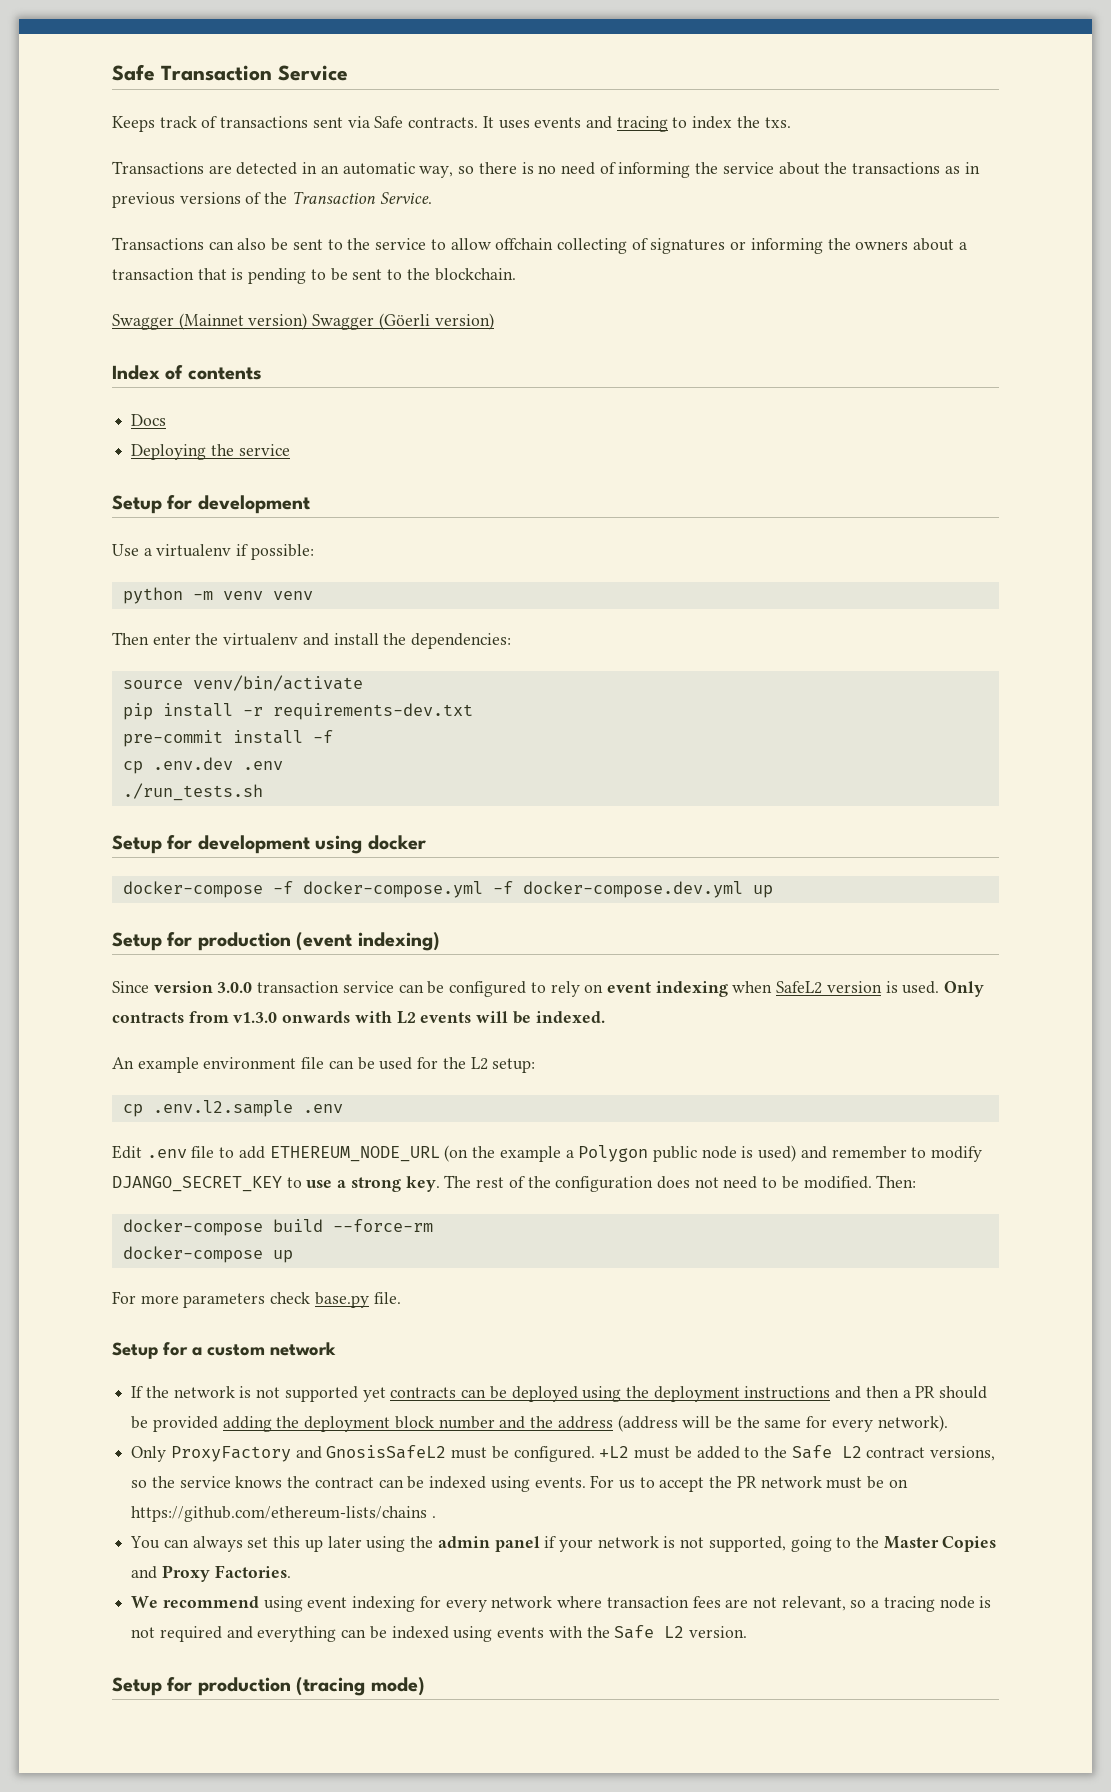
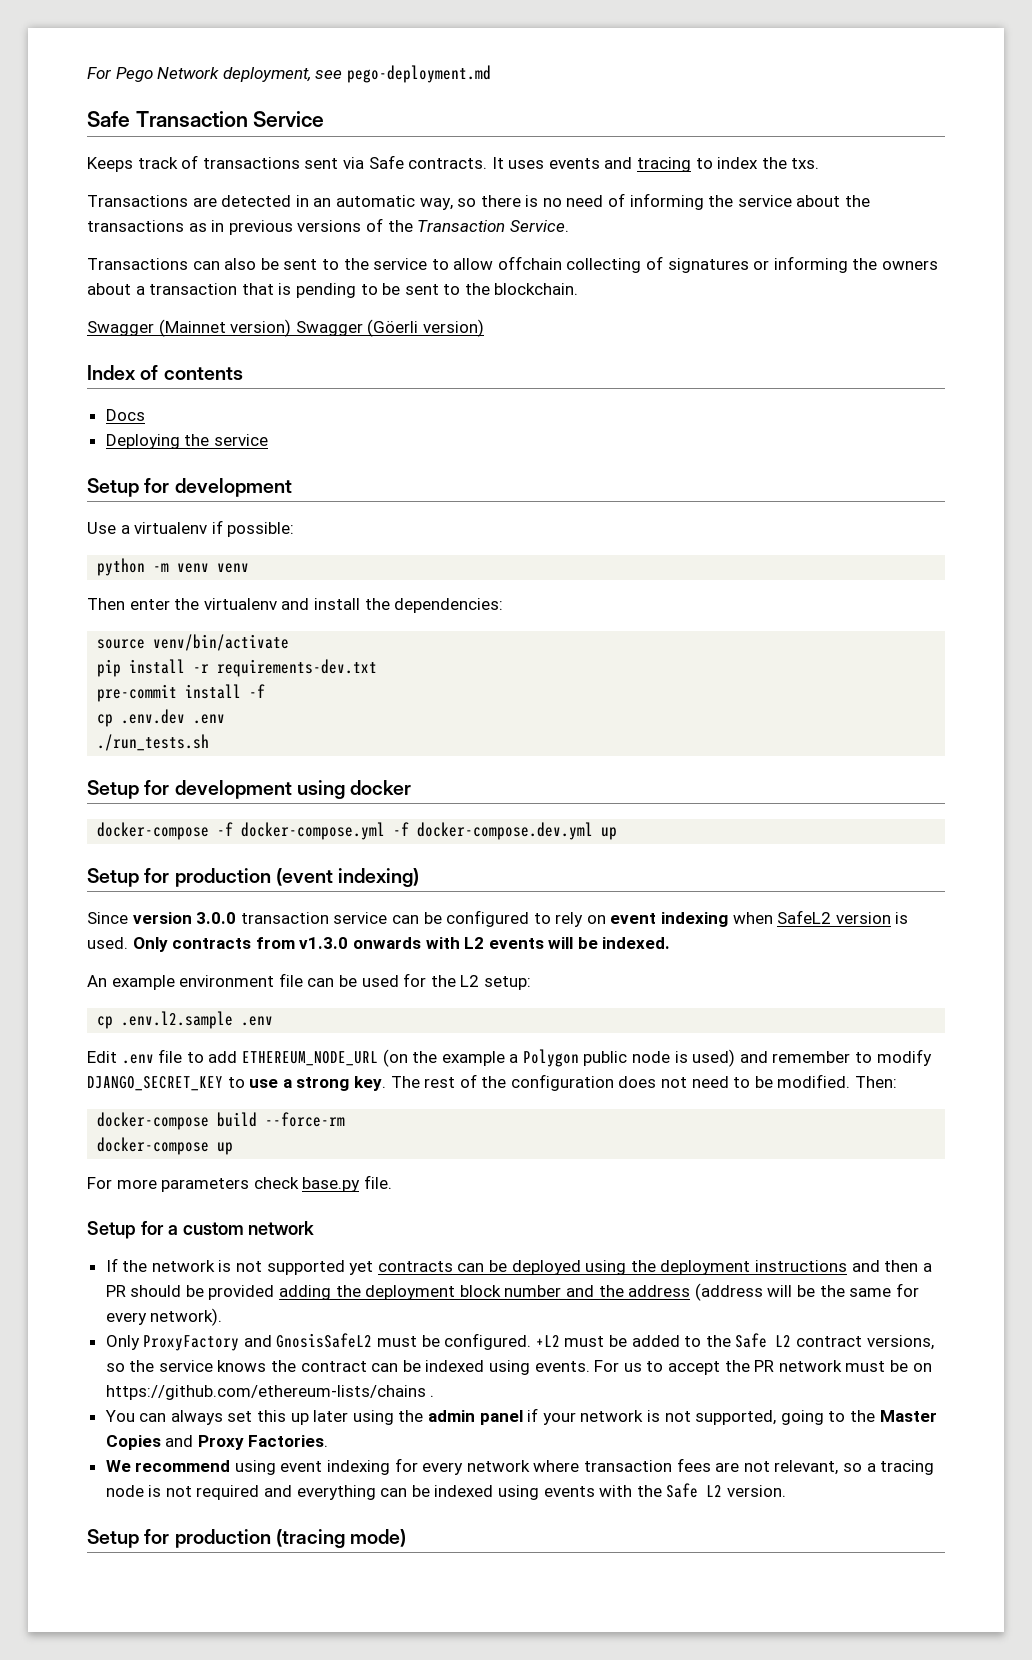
(112, 72) none -> [87,65,491,83] For Pego Network deployment, see pego-deployment.md //

